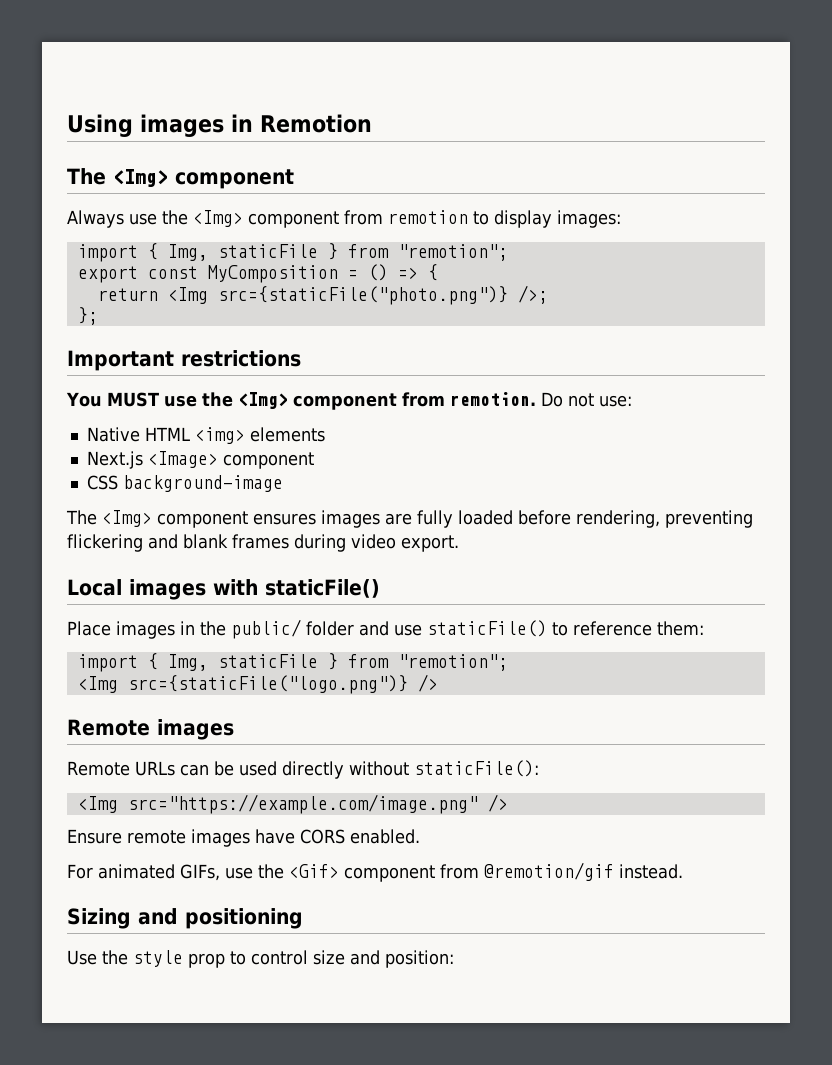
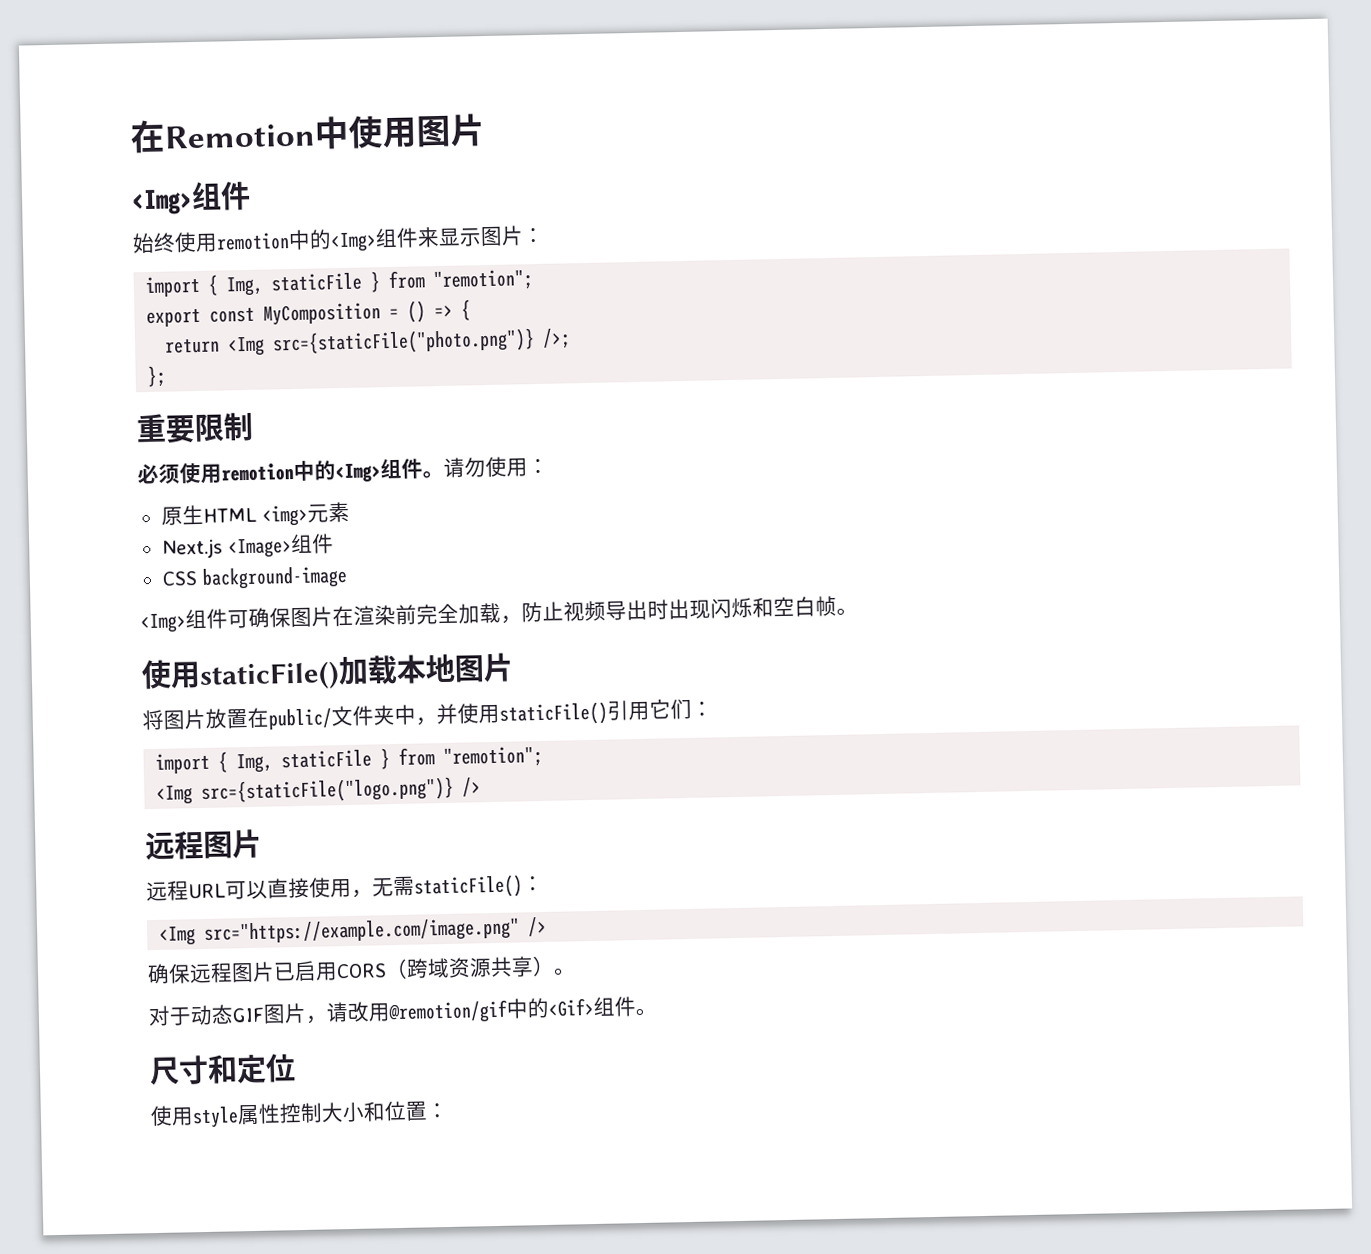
[67,114,372,137] [67,168,294,189] [67,210,621,228] Using images in Remotion // The <Img> component // Always use the <Img> component from remotion to display images: -> [130,113,486,154] [131,180,251,216] [132,225,545,254] 在Remotion中使用图片 // <Img>组件 // 始终使用remotion中的<Img>组件来显示图片：
[67,350,301,371] [66,392,632,410] [86,427,140,442] Important restrictions // You MUST use the <Img> component from remotion. Do not use: // Native -> [136,411,254,444] [137,456,549,485] [160,504,204,526] 重要限制 // 必须使用remotion中的<Img>组件。请勿使用： // 原生
[249,427,325,442] elements -> [306,501,350,523] 元素
[222,452,314,469] component -> [290,533,334,554] 组件
[66,510,753,528] [67,534,459,552] [67,579,380,600] [67,619,704,639] The <Img> component ensures images are fully loaded before rendering, preventing flickering and blank frames during video export. // Local images with staticFile() // Place images in the public/ folder and use staticFile() to reference them: -> [140,595,858,634] [141,652,514,692] [142,698,713,731] <Img>组件可确保图片在渲染前完全加载，防止视频导出时出现闪烁和空白帧。 // 使用staticFile()加载本地图片 // 将图片放置在public/文件夹中，并使用staticFile()引用它们：
[67,719,234,740] [67,760,539,779] [77,794,508,814] [67,829,420,847] [67,862,683,882] [67,908,303,929] [67,950,454,968] Remote images // Remote URLs can be used directly without staticFile(): // <Img src="https://example.com/image.png" /> // Ensure remote images have CORS enabled. // For animated GIFs, use the <Gif> component from @remotion/gif instead. // Sizing and positioning // Use the style prop to control size and position: -> [145,828,262,861] [146,874,544,902] [159,916,548,946] [147,955,576,985] [148,996,657,1027] [149,1053,296,1086] [150,1100,449,1129] 远程图片 // 远程URL可以直接使用，无需staticFile()： // <Img src="https://example.com/image.png" /> // 确保远程图片已启用CORS（跨域资源共享）。 // 对于动态GIF图片，请改用@remotion/gif中的<Gif>组件。 // 尺寸和定位 // 使用style属性控制大小和位置：

